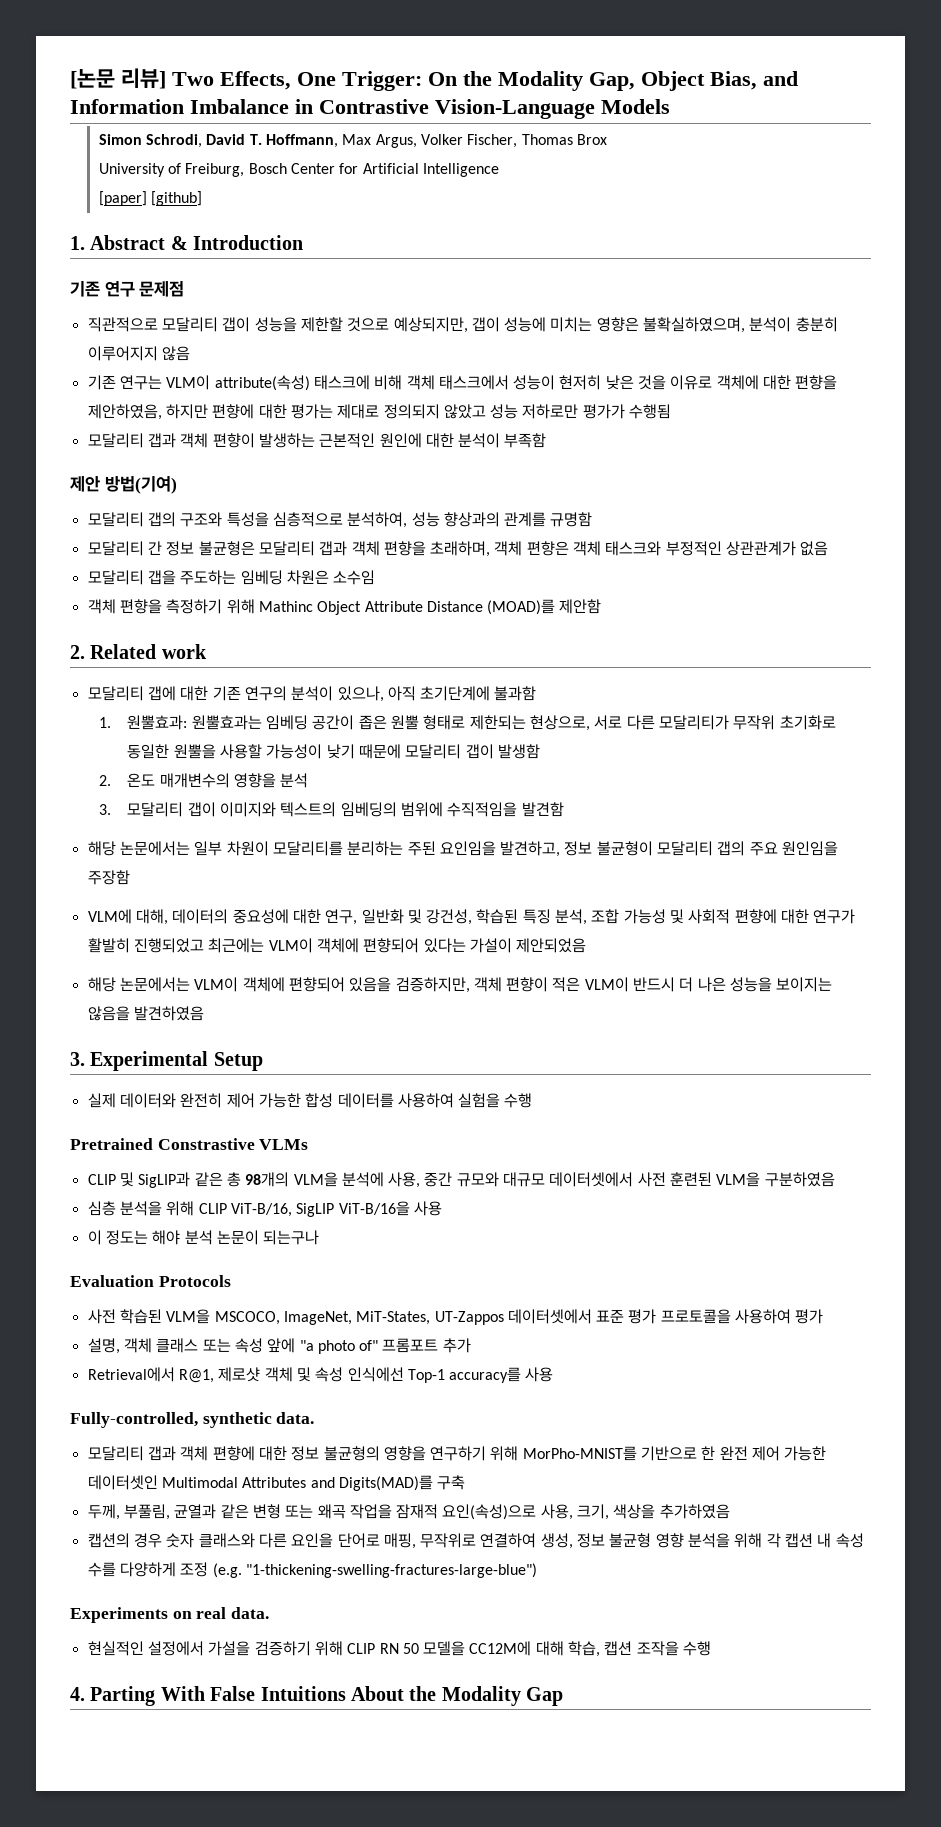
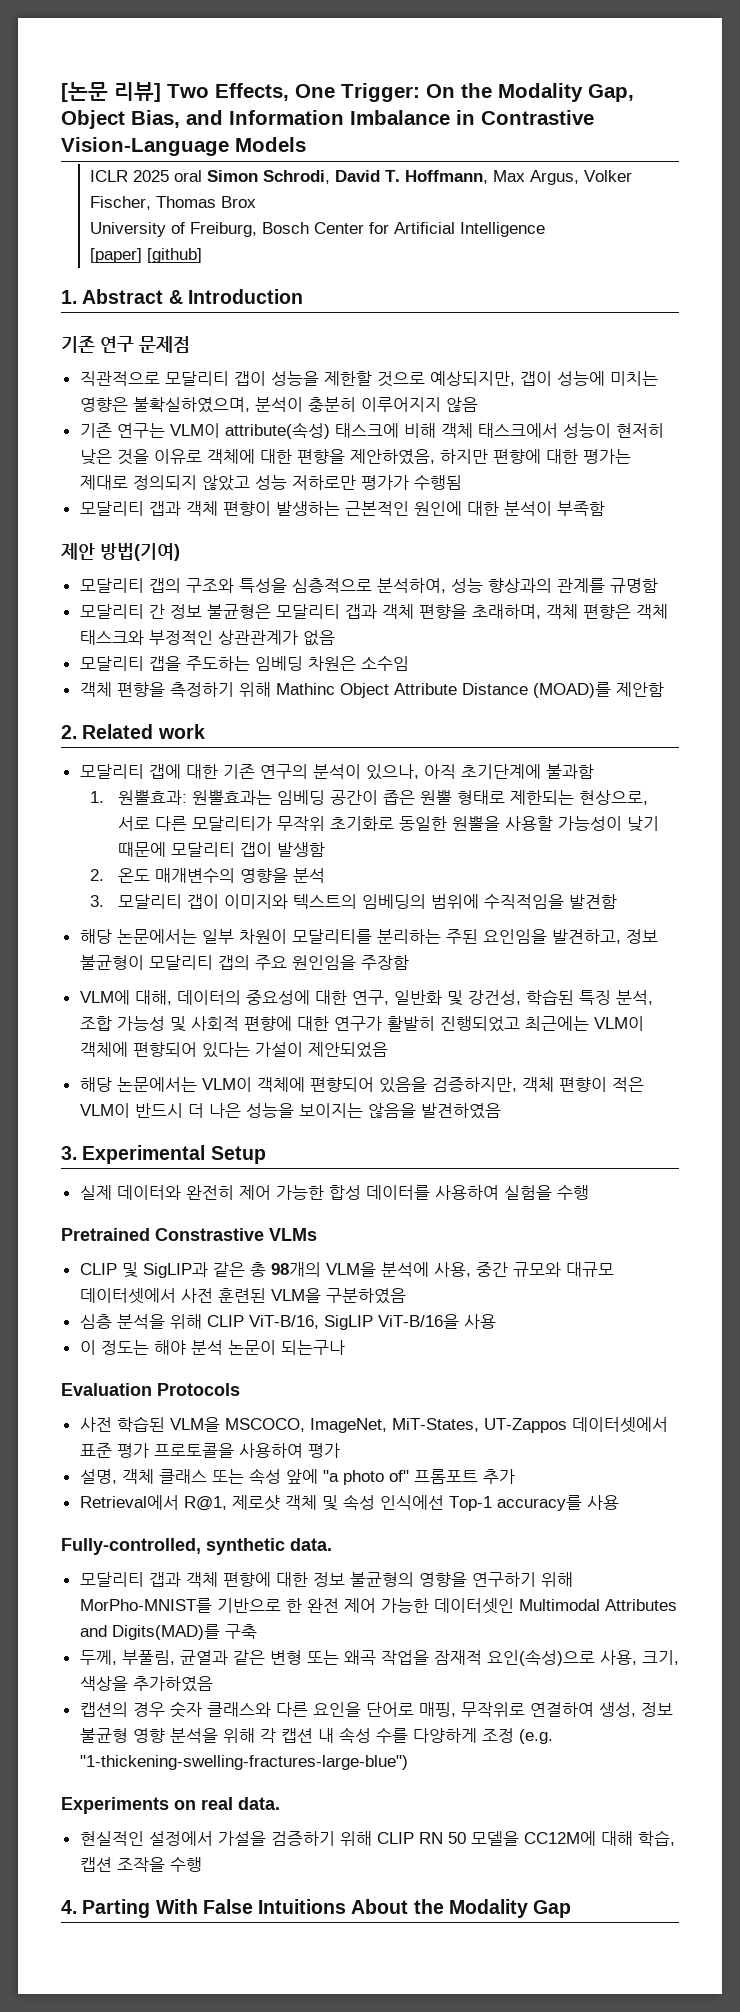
(670, 106) none -> [89,170,202,182] ICLR 2025 oral

